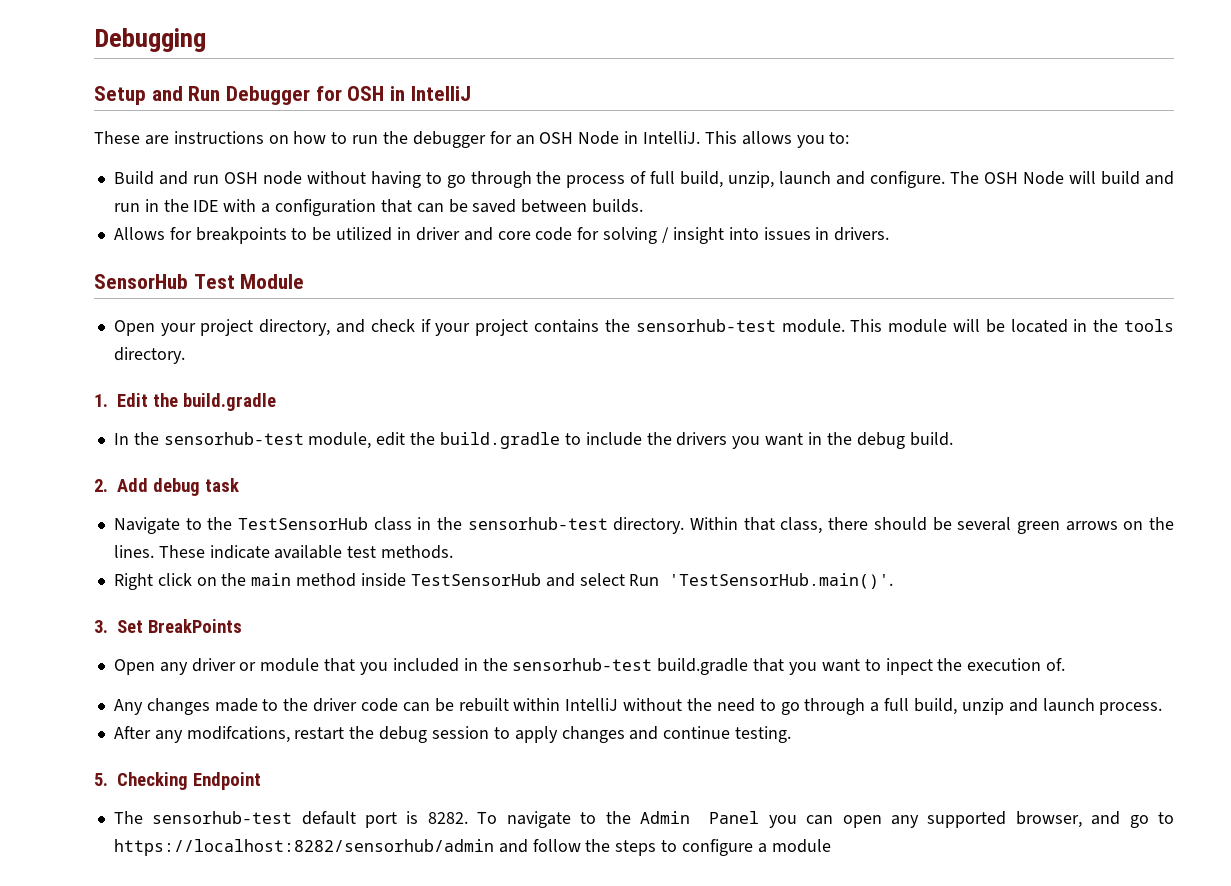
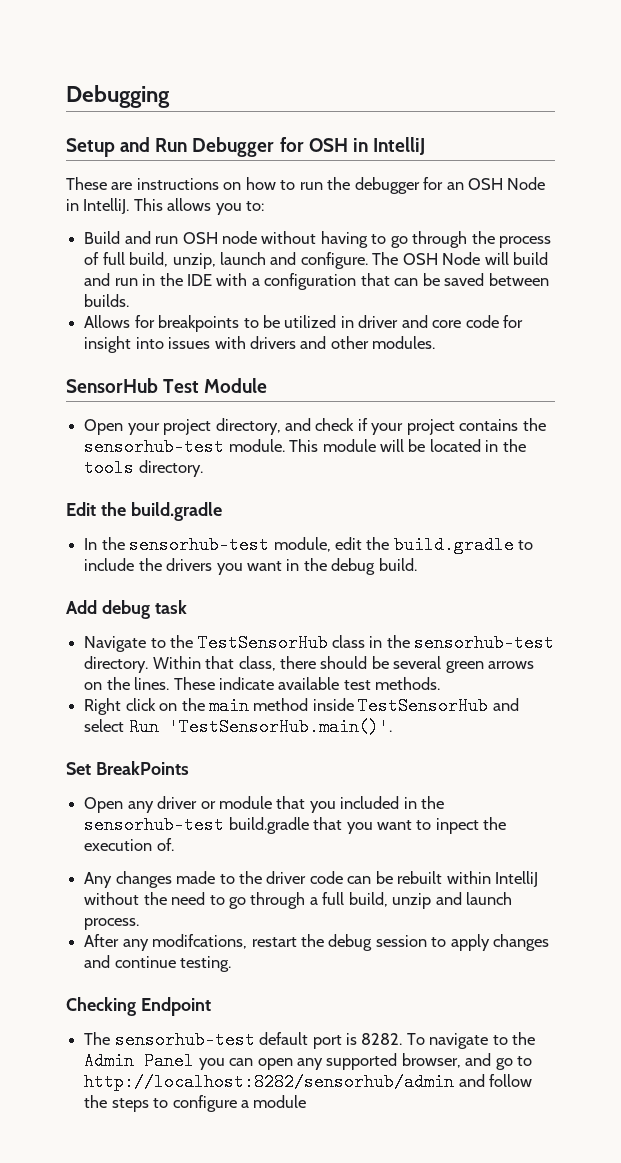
[603,227,669,244] solving / -> (524, 321) none
[815,227,890,241] in drivers. -> [214,336,436,349] with drivers and other modules.
[94,394,108,407] 1. -> (203, 468) none
[94,479,108,492] 2. -> (417, 564) none
[94,620,108,633] 3. -> (392, 727) none
[94,773,108,786] 5. -> (232, 964) none
[113,839,494,856] https://localhost:8282/sensorhub/admin -> [84,1073,455,1091] http://localhost:8282/sensorhub/admin

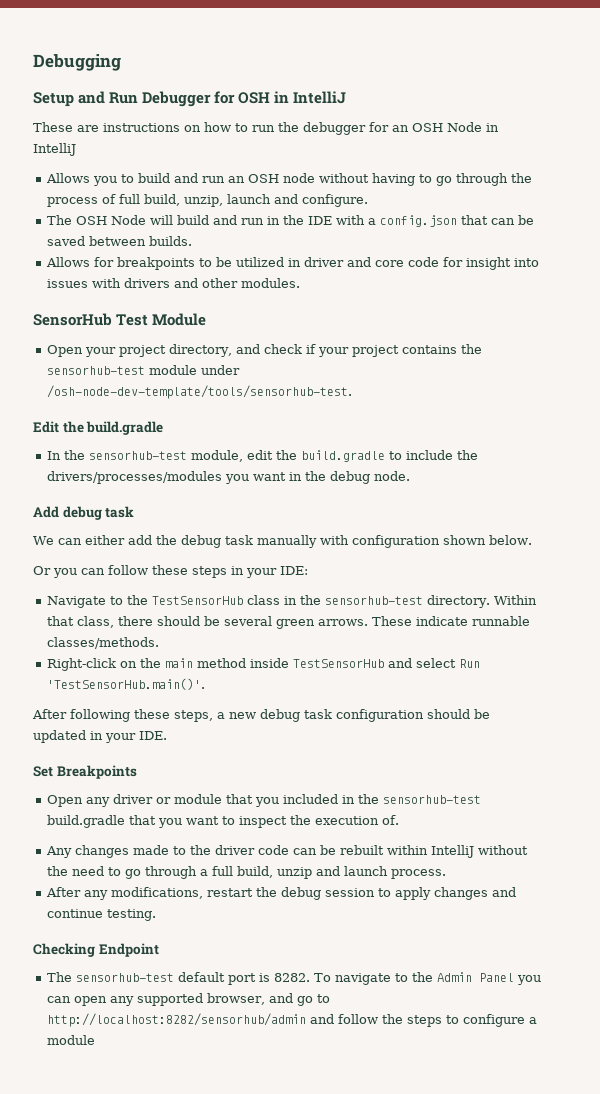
[83,198,265,215] [84,231,179,244] IntelliJ. This allows you to: // Build and run -> [33,143,76,156] [45,173,245,186] IntelliJ // Allows you to build and run an
(368, 260) none -> (368, 200) //
[264,273,357,290] configuration -> [379,215,457,227] config.json
[228,439,526,452] [84,459,203,477] module. This module will be located in the tools directory. -> [148,365,240,375] [46,385,352,399] module under /osh-node-dev-template/tools/sensorhub-test.
[166,558,213,571] drivers -> [46,471,222,484] drivers/processes/modules
[378,558,417,571] build. -> [373,471,410,481] node.
(187, 607) none -> [33,535,532,548] [33,565,308,578] // We can either add the debug task manually with configuration shown below. // Or you can follow these steps in your IDE:
[488,661,535,669] [84,677,441,690] [84,698,156,715] arrows on the lines. These indicate available test methods. // Right click -> [317,616,530,626] [46,637,159,649] [46,658,116,671] arrows. These indicate runnable classes/methods. // Right-click
(392, 727) none -> [32,709,490,722] [33,730,167,743] // After following these steps, a new debug task configuration should be updated in your IDE.
[95,761,189,775] BreakPoints -> [56,765,137,779] Breakpoints
[435,818,479,834] inpect -> [238,816,287,828] inspect
[152,934,248,949] modifcations, -> [110,887,203,899] modifications,

